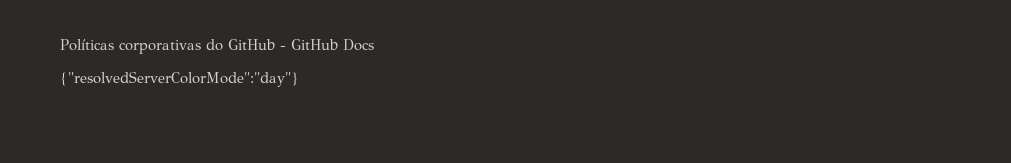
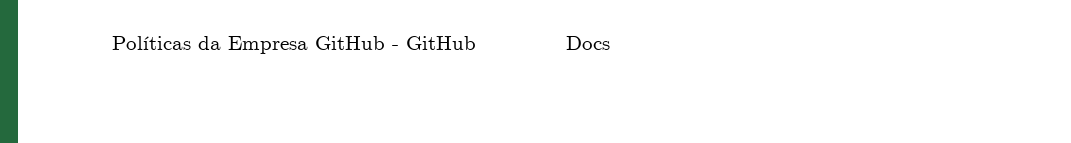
[119,39,223,54] corporativas do -> [198,36,308,54] da Empresa
[60,71,299,87] // {"resolvedServerColorMode":"day"} -> (610, 43) none

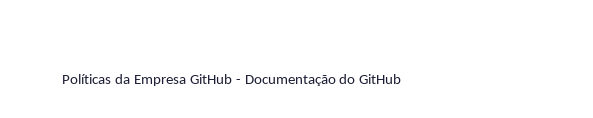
[406,36,610,50] GitHub Docs -> [244,74,402,86] Documentação do GitHub

